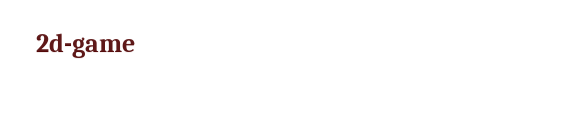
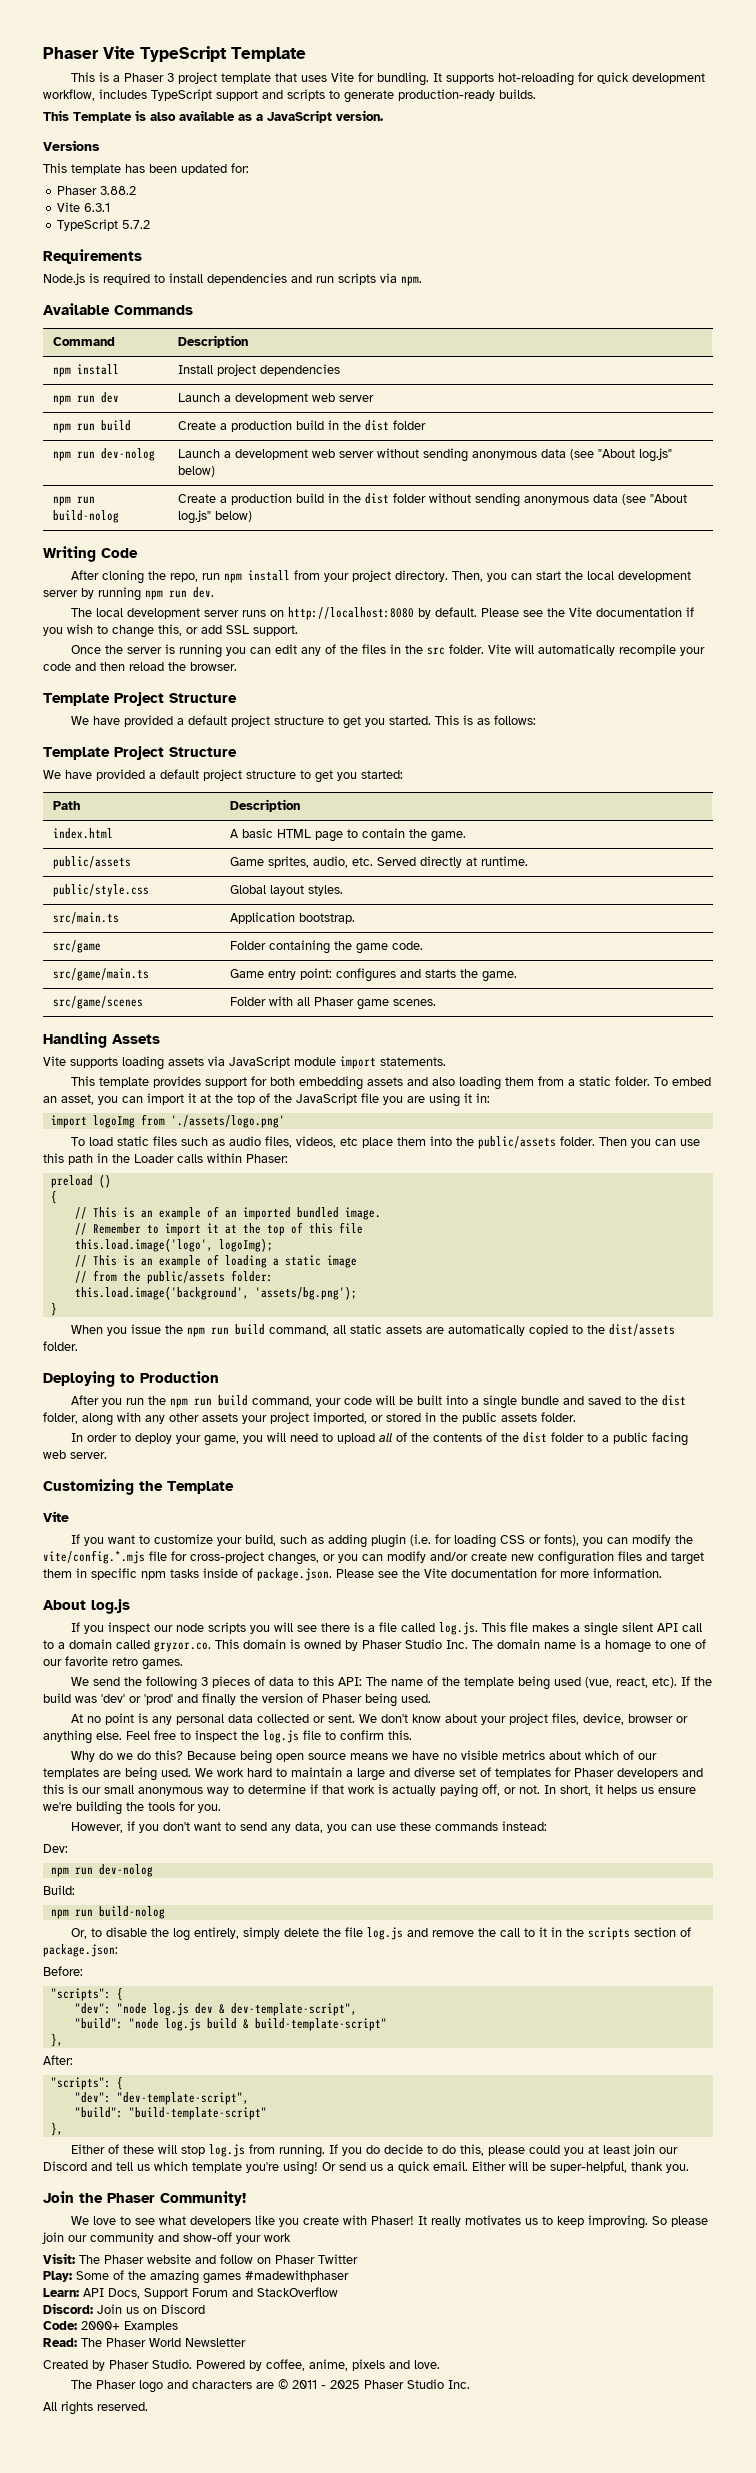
[35,33,135,59] 2d-game -> [43,46,306,62] [70,72,705,86] [43,89,536,103] [43,110,383,123] [43,140,100,151] [43,163,249,175] [57,186,137,195] [57,202,111,212] [57,219,151,231] [43,249,142,264] [43,273,422,286] [43,303,193,315] [52,337,115,346] [177,335,248,348] [52,364,119,377] [177,364,340,376] [52,392,119,405] [177,393,374,404] [52,420,131,433] [177,420,426,432] [52,448,155,461] [177,448,672,462] [177,466,215,477] [52,496,95,506] [52,510,119,523] [177,493,687,507] [177,510,252,524] [43,546,138,562] [70,570,691,584] [43,587,214,601] [70,607,694,620] [43,624,298,638] [70,644,705,658] [43,662,237,671] [43,692,237,706] [70,715,536,729] [43,746,237,760] [43,769,403,783] [52,801,80,810] [229,799,300,812] [52,828,113,839] [229,828,466,842] [52,856,131,869] [229,856,528,868] [52,884,149,897] [229,885,343,896] [52,912,119,924] [229,912,355,924] [52,940,101,953] [229,940,423,954] [52,968,149,981] [229,968,517,982] [52,996,143,1009] [229,996,436,1010] [43,1032,160,1048] [43,1056,446,1070] [70,1076,711,1090] [43,1093,490,1107] [50,1114,285,1128] [70,1136,700,1149] [43,1153,288,1165] [50,1174,111,1188] [50,1190,57,1204] [74,1206,381,1220] [74,1222,363,1236] [74,1238,273,1252] [74,1254,357,1268] [74,1270,273,1284] [74,1286,357,1300] [50,1302,57,1316] [70,1324,675,1337] [43,1341,78,1351] [43,1371,219,1387] [70,1395,686,1409] [43,1412,576,1426] [70,1432,688,1446] [43,1450,107,1459] [43,1479,234,1495] [43,1511,69,1522] [70,1534,693,1548] [43,1550,704,1565] [43,1568,662,1581] [43,1599,130,1614] [70,1622,702,1636] [43,1639,706,1653] [43,1656,183,1670] [70,1676,712,1690] [43,1693,431,1707] [70,1713,688,1725] [43,1730,412,1744] [70,1750,657,1764] [43,1767,703,1781] [43,1784,696,1798] [43,1801,221,1815] [70,1821,547,1833] [43,1844,68,1853] [50,1864,153,1877] [43,1885,75,1895] [50,1906,165,1919] [70,1927,691,1941] [43,1944,118,1957] [43,1966,83,1976] [50,1987,123,2001] [74,2003,357,2016] [74,2018,387,2031] [50,2033,63,2047] [43,2055,73,2065] [50,2076,123,2090] [74,2092,249,2105] [74,2107,267,2120] [50,2122,63,2136] [70,2144,678,2158] [43,2161,689,2175] [43,2191,246,2206] [70,2215,708,2229] [42,2232,291,2244] [43,2253,358,2264] [43,2270,349,2284] [43,2287,338,2299] [43,2303,205,2314] [43,2321,178,2332] [43,2338,246,2347] [43,2359,440,2371] [70,2379,470,2393] [43,2401,148,2415] Phaser Vite TypeScript Template // This is a Phaser 3 project template that uses Vite for bundling. It supports hot-reloading for quick development workflow, includes TypeScript support and scripts to generate production-ready builds. // This Template is also available as a JavaScript version. // Versions // This template has been updated for: // Phaser 3.88.2 // Vite 6.3.1 // TypeScript 5.7.2 // Requirements // Node.js is required to install dependencies and run scripts via npm. // Available Commands // Command | Description // npm install | Install project dependencies // npm run dev | Launch a development web server // npm run build | Create a production build in the dist folder // npm run dev-nolog | Launch a development web server without sending anonymous data (see "About log.js" below) // npm run build-nolog | Create a production build in the dist folder without sending anonymous data (see "About log.js" below) // Writing Code // After cloning the repo, run npm install from your project directory. Then, you can start the local development server by running npm run dev. // The local development server runs on http://localhost:8080 by default. Please see the Vite documentation if you wish to change this, or add SSL support. // Once the server is running you can edit any of the files in the src folder. Vite will automatically recompile your code and then reload the browser. // Template Project Structure // We have provided a default project structure to get you started. This is as follows: // Template Project Structure // We have provided a default project structure to get you started: // Path | Description // index.html | A basic HTML page to contain the game. // public/assets | Game sprites, audio, etc. Served directly at runtime. // public/style.css | Global layout styles. // src/main.ts | Application bootstrap. // src/game | Folder containing the game code. // src/game/main.ts | Game entry point: configures and starts the game. // src/game/scenes | Folder with all Phaser game scenes. // Handling Assets // Vite supports loading assets via JavaScript module import statements. // This template provides support for both embedding assets and also loading them from a static folder. To embed an asset, you can import it at the top of the JavaScript file you are using it in: // import logoImg from './assets/logo.png' // To load static files such as audio files, videos, etc place them into the public/assets folder. Then you can use this path in the Loader calls within Phaser: // preload () // { // // This is an example of an imported bundled image. // // Remember to import it at the top of this file // this.load.image('logo', logoImg); // // This is an example of loading a static image // // from the public/assets folder: // this.load.image('background', 'assets/bg.png'); // } // When you issue the npm run build command, all static assets are automatically copied to the dist/assets folder. // Deploying to Production // After you run the npm run build command, your code will be built into a single bundle and saved to the dist folder, along with any other assets your project imported, or stored in the public assets folder. // In order to deploy your game, you will need to upload all of the contents of the dist folder to a public facing web server. // Customizing the Template // Vite // If you want to customize your build, such as adding plugin (i.e. for loading CSS or fonts), you can modify the vite/config.*.mjs file for cross-project changes, or you can modify and/or create new configuration files and target them in specific npm tasks inside of package.json. Please see the Vite documentation for more information. // About log.js // If you inspect our node scripts you will see there is a file called log.js. This file makes a single silent API call to a domain called gryzor.co. This domain is owned by Phaser Studio Inc. The domain name is a homage to one of our favorite retro games. // We send the following 3 pieces of data to this API: The name of the template being used (vue, react, etc). If the build was 'dev' or 'prod' and finally the version of Phaser being used. // At no point is any personal data collected or sent. We don't know about your project files, device, browser or anything else. Feel free to inspect the log.js file to confirm this. // Why do we do this? Because being open source means we have no visible metrics about which of our templates are being used. We work hard to maintain a large and diverse set of templates for Phaser developers and this is our small anonymous way to determine if that work is actually paying off, or not. In short, it helps us ensure we're building the tools for you. // However, if you don't want to send any data, you can use these commands instead: // Dev: // npm run dev-nolog // Build: // npm run build-nolog // Or, to disable the log entirely, simply delete the file log.js and remove the call to it in the scripts section of package.json: // Before: // "scripts": { // "dev": "node log.js dev & dev-template-script", // "build": "node log.js build & build-template-script" // }, // After: // "scripts": { // "dev": "dev-template-script", // "build": "build-template-script" // }, // Either of these will stop log.js from running. If you do decide to do this, please could you at least join our Discord and tell us which template you're using! Or send us a quick email. Either will be super-helpful, thank you. // Join the Phaser Community! // We love to see what developers like you create with Phaser! It really motivates us to keep improving. So please join our community and show-off your work // Visit: The Phaser website and follow on Phaser Twitter // Play: Some of the amazing games #madewithphaser // Learn: API Docs, Support Forum and StackOverflow // Discord: Join us on Discord // Code: 2000+ Examples // Read: The Phaser World Newsletter // Created by Phaser Studio. Powered by coffee, anime, pixels and love. // The Phaser logo and characters are © 2011 - 2025 Phaser Studio Inc. // All rights reserved.

